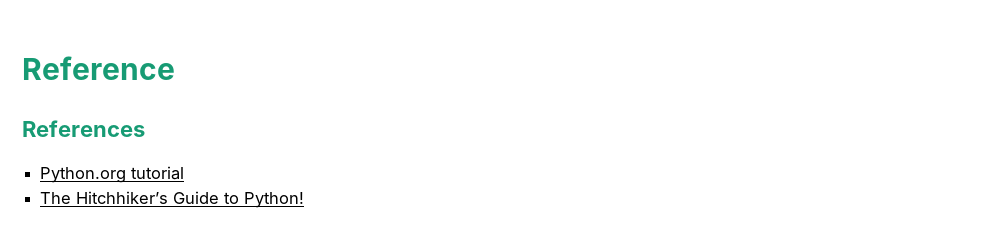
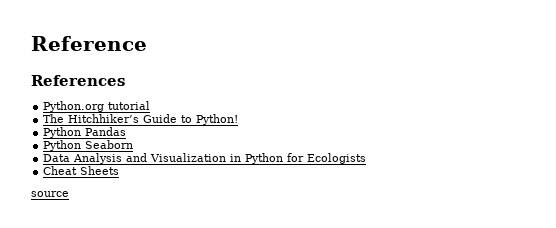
(305, 200) none -> [43,127,127,138] [43,140,134,151] [43,153,367,164] [43,166,120,175] [31,191,69,197] // Python Pandas // Python Seaborn // Data Analysis and Visualization in Python for Ecologists // Cheat Sheets // source

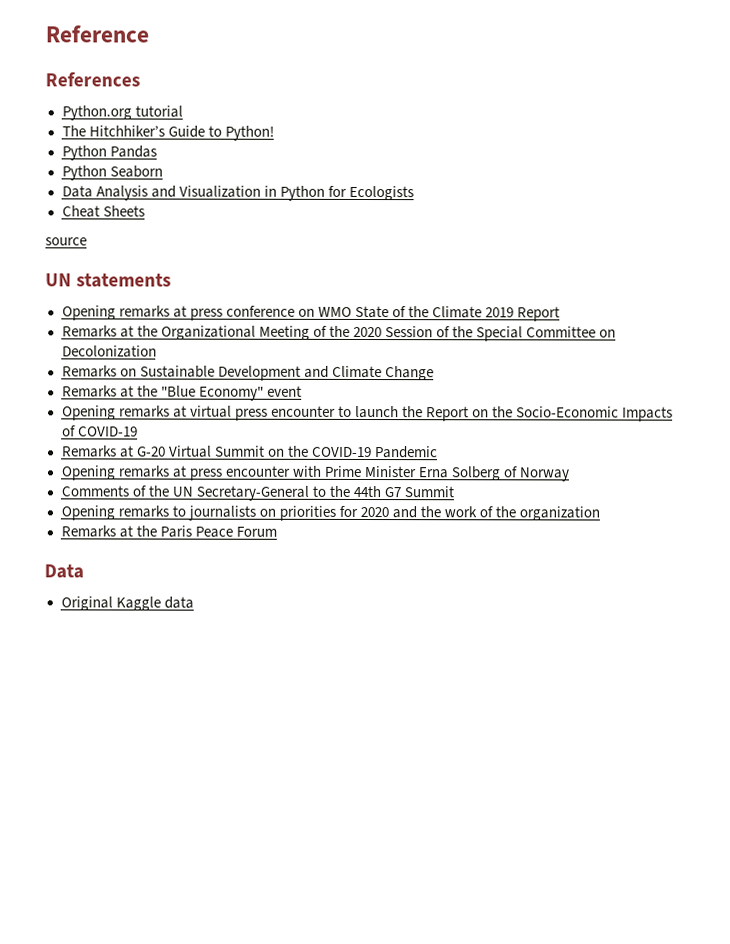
(69, 194) none -> [45,273,172,288] [61,305,561,322] [61,325,617,342] [61,345,157,358] [61,365,434,381] [61,385,302,401] [61,405,674,422] [61,425,138,437] [61,445,438,459] [60,465,571,482] [60,485,454,501] [60,505,601,521] [60,525,277,538] [44,564,84,579] [60,596,194,611] // UN statements // Opening remarks at press conference on WMO State of the Climate 2019 Report // Remarks at the Organizational Meeting of the 2020 Session of the Special Committee on Decolonization // Remarks on Sustainable Development and Climate Change // Remarks at the "Blue Economy" event // Opening remarks at virtual press encounter to launch the Report on the Socio-Economic Impacts of COVID-19 // Remarks at G-20 Virtual Summit on the COVID-19 Pandemic // Opening remarks at press encounter with Prime Minister Erna Solberg of Norway // Comments of the UN Secretary-General to the 44th G7 Summit // Opening remarks to journalists on priorities for 2020 and the work of the organization // Remarks at the Paris Peace Forum // Data // Original Kaggle data

